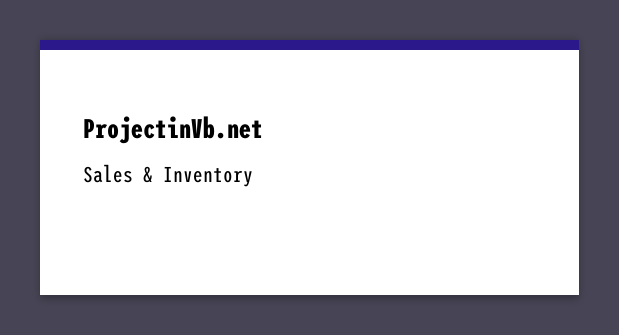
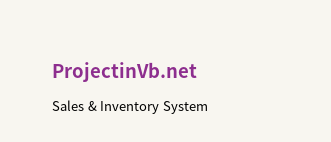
(253, 176) none -> [162,101,208,114] System

